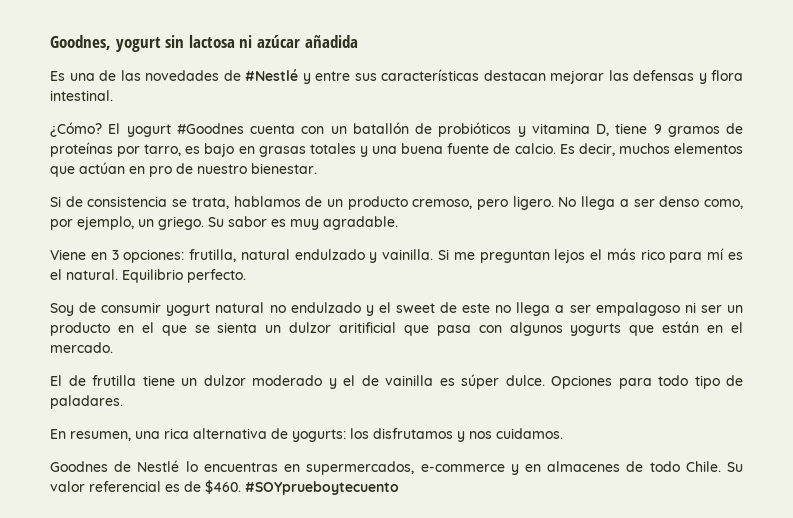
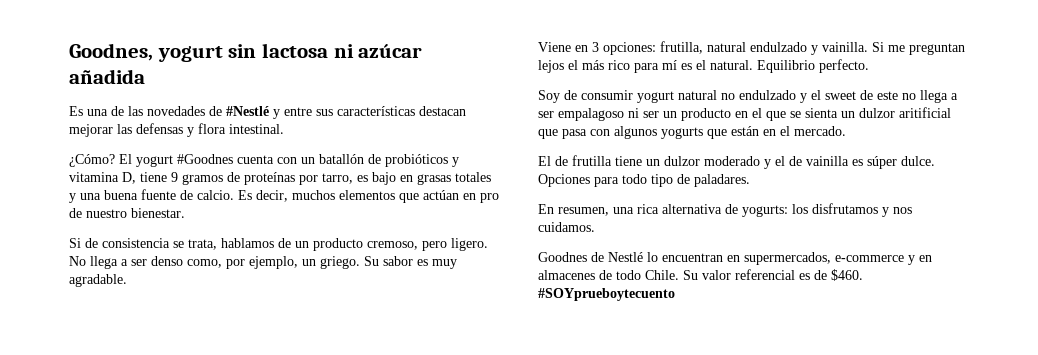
[203,462,278,472] encuentras -> [662,253,723,262] encuentran

